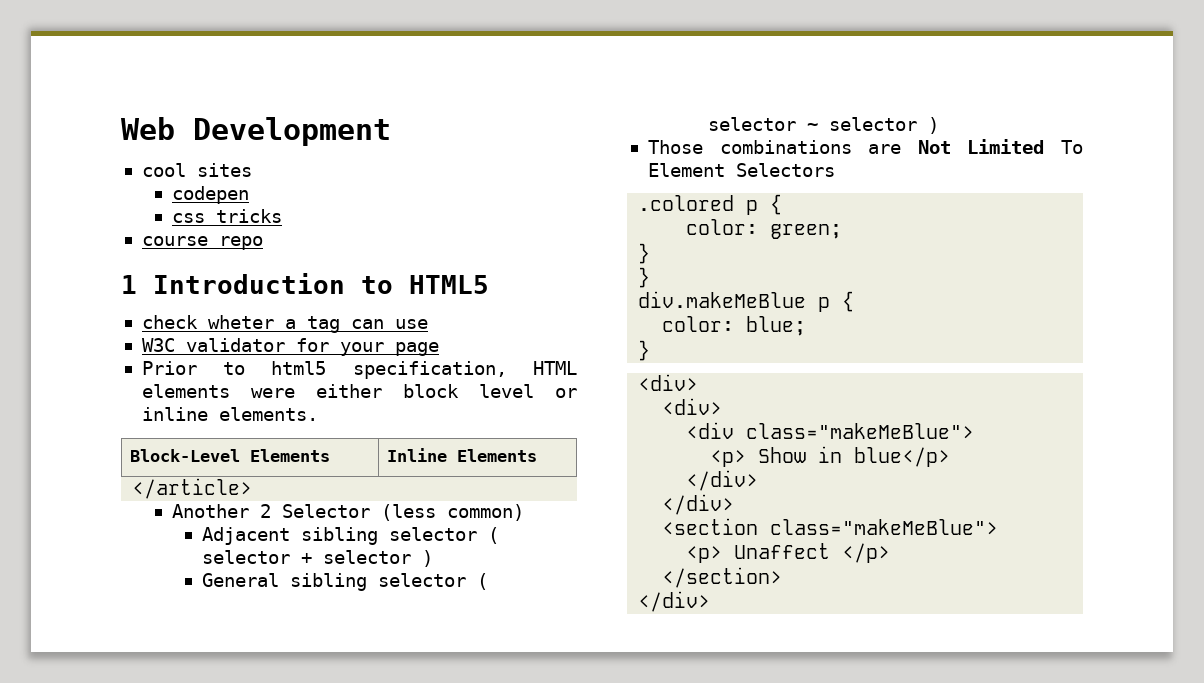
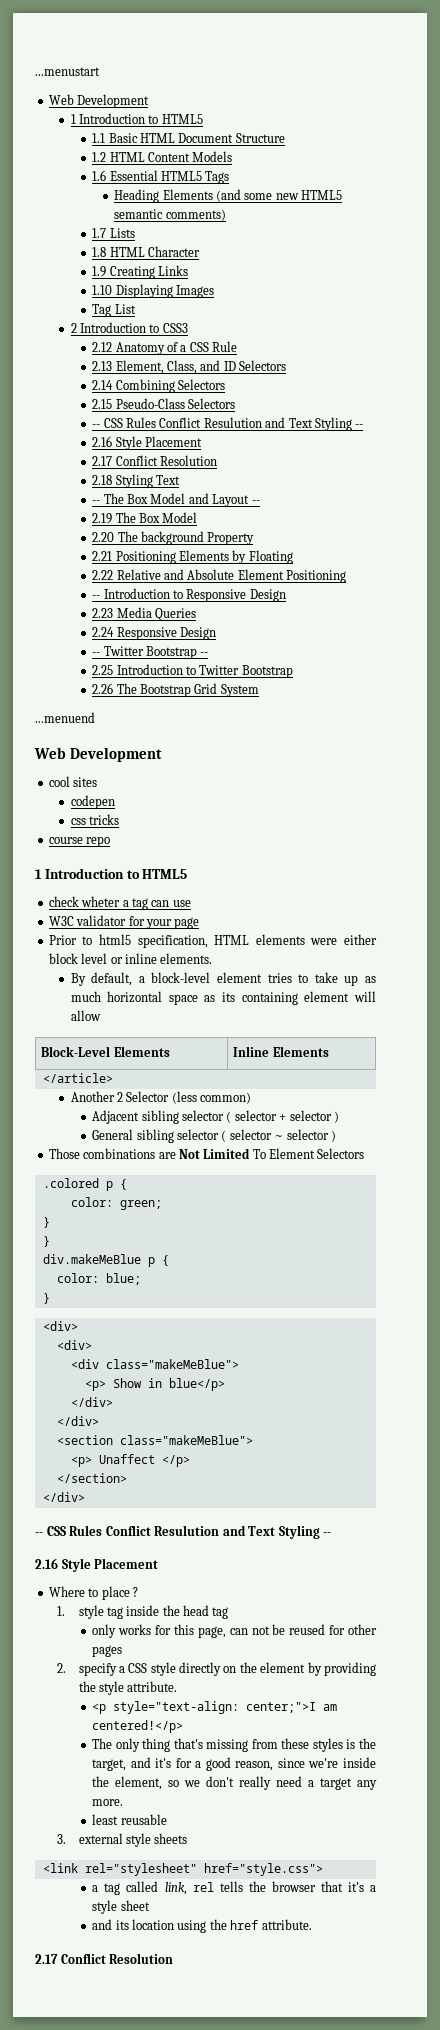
(121, 128) none -> [35,67,100,76] [48,94,150,108] [70,113,203,124] [92,133,285,143] [92,151,233,162] [92,170,230,184] [114,189,343,203] [114,209,226,221] [92,228,135,238] [92,246,201,257] [92,265,189,279] [92,284,215,298] [92,304,136,317] [70,322,188,333] [92,341,238,355] [92,360,287,374] [92,379,226,393] [92,398,236,409] [92,417,364,431] [92,436,203,450] [92,455,218,466] [92,474,181,488] [92,493,260,507] [92,512,198,524] [92,531,255,545] [92,550,293,564] [92,569,347,583] [92,588,286,602] [92,607,197,621] [92,627,217,640] [92,646,209,659] [92,664,293,678] [92,683,259,697] [35,712,95,723] ...menustart // Web Development // 1 Introduction to HTML5 // 1.1 Basic HTML Document Structure // 1.2 HTML Content Models // 1.6 Essential HTML5 Tags // Heading Elements (and some new HTML5 semantic comments) // 1.7 Lists // 1.8 HTML Character // 1.9 Creating Links // 1.10 Displaying Images // Tag List // 2 Introduction to CSS3 // 2.12 Anatomy of a CSS Rule // 2.13 Element, Class, and ID Selectors // 2.14 Combining Selectors // 2.15 Pseudo-Class Selectors // -- CSS Rules Conflict Resulution and Text Styling -- // 2.16 Style Placement // 2.17 Conflict Resolution // 2.18 Styling Text // -- The Box Model and Layout -- // 2.19 The Box Model // 2.20 The background Property // 2.21 Positioning Elements by Floating // 2.22 Relative and Absolute Element Positioning // -- Introduction to Responsive Design // 2.23 Media Queries // 2.24 Responsive Design // -- Twitter Bootstrap -- // 2.25 Introduction to Twitter Bootstrap // 2.26 The Bootstrap Grid System // ...menuend //
(318, 414) none -> [70,972,376,986] [70,991,376,1005] [70,1010,101,1021] // By default, a block-level element tries to take up as much horizontal space as its containing element will allow
(711, 601) none -> [35,1525,332,1539] [35,1558,159,1572] [48,1586,138,1600] [56,1605,229,1619] [92,1624,377,1638] [92,1645,123,1657] [56,1662,376,1676] [78,1681,178,1695] [92,1701,338,1714] [92,1720,184,1733] [92,1738,377,1752] [92,1757,376,1771] [92,1776,377,1790] [92,1799,124,1806] [92,1814,167,1825] [56,1833,188,1847] [42,1863,323,1876] [92,1881,376,1895] [92,1900,150,1914] [92,1919,312,1933] [35,1953,174,1964] // -- CSS Rules Conflict Resulution and Text Styling -- // 2.16 Style Placement // Where to place ? // 1. style tag inside the head tag // only works for this page, can not be reused for other pages // 2. specify a CSS style directly on the element by providing the style attribute. // <p style="text-align: center;">I am centered!</p> // The only thing that's missing from these styles is the target, and it's for a good reason, since we're inside the element, so we don't really need a target any more. // least reusable // 3. external style sheets // <link rel="stylesheet" href="style.css"> // a tag called link, rel tells the browser that it's a style sheet // and its location using the href attribute. // 2.17 Conflict Resolution

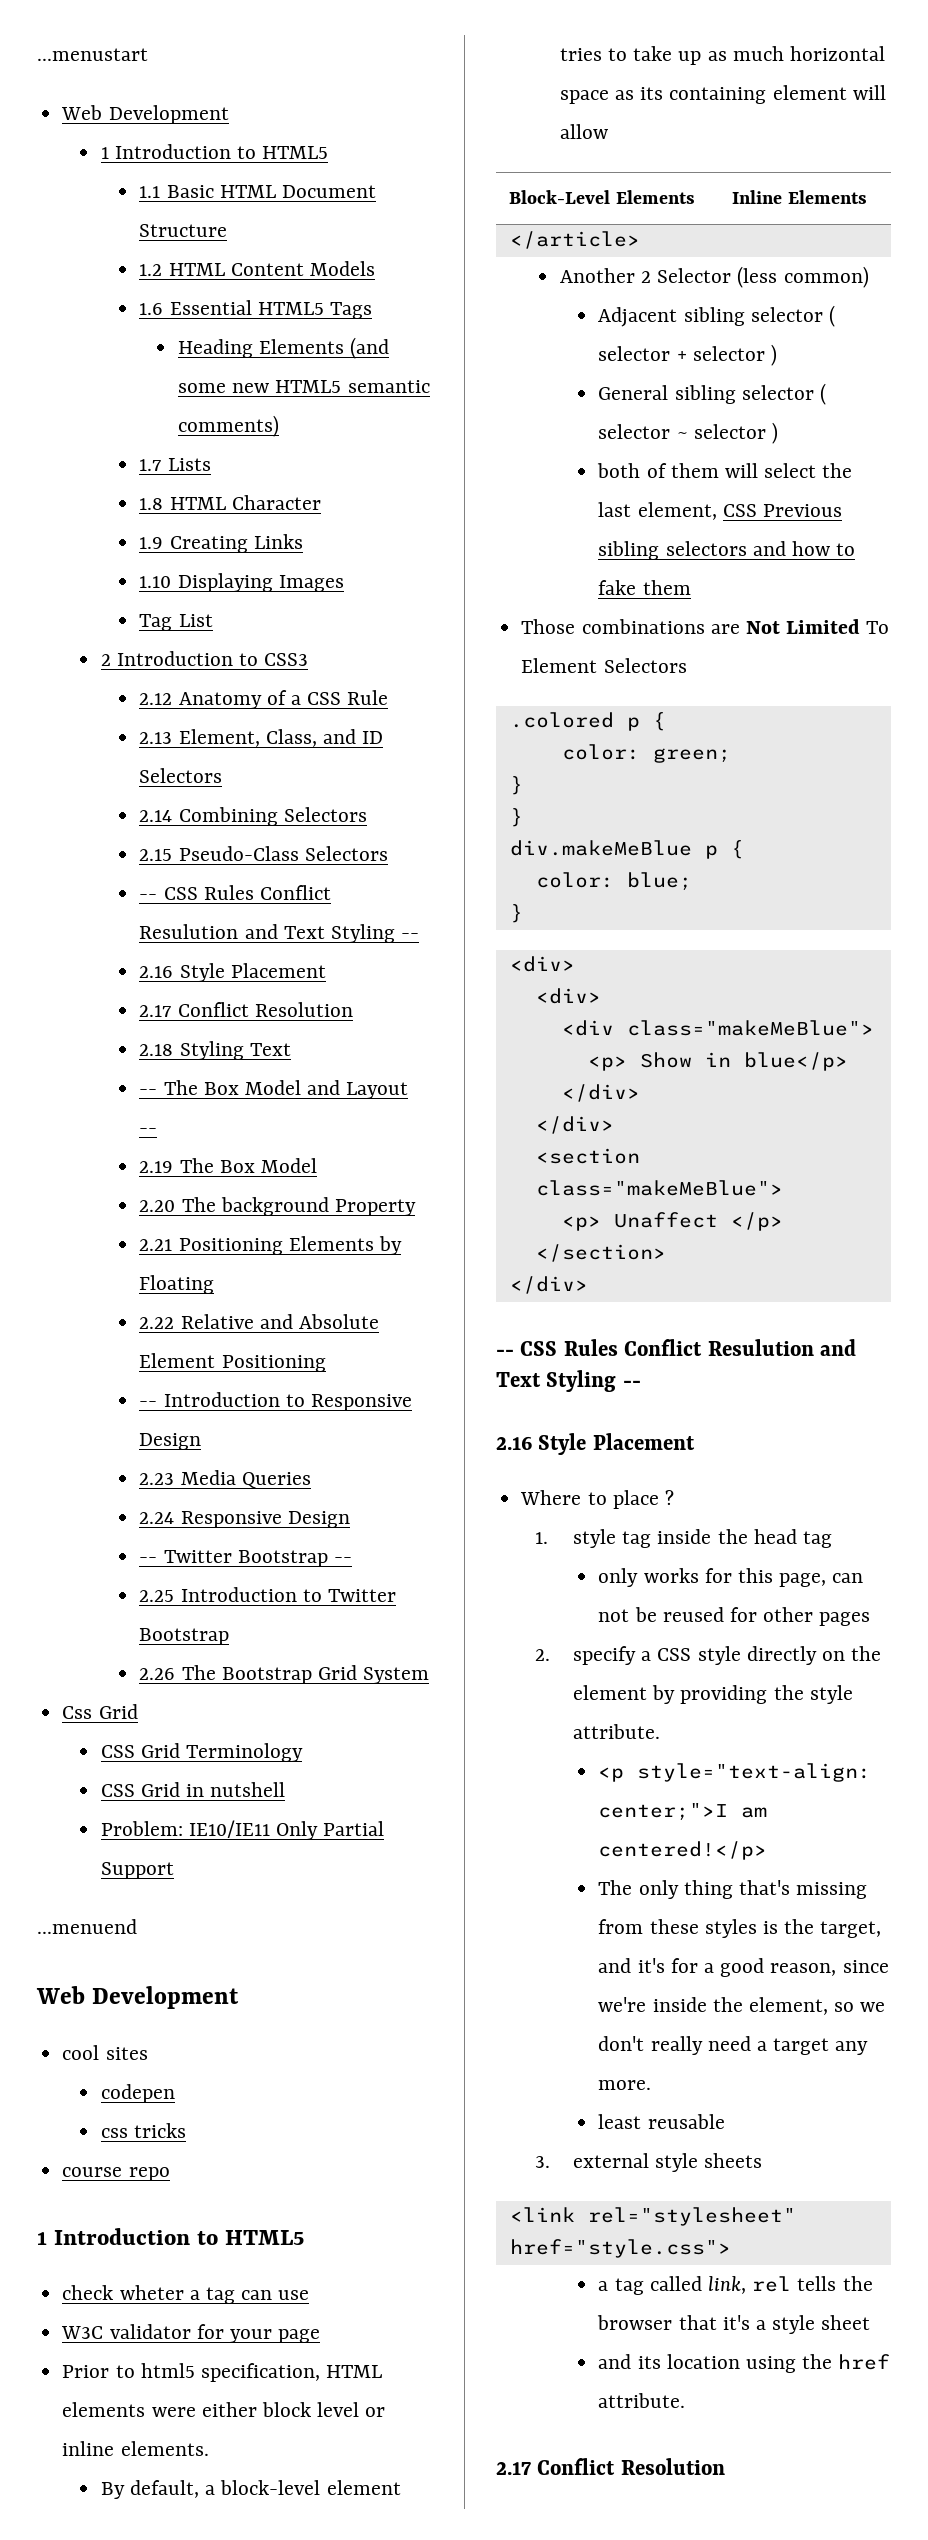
(259, 690) none -> [62,1704,138,1719] [100,1743,304,1762] [100,1782,286,1797] [100,1820,385,1840] [100,1862,174,1879] // Css Grid // CSS Grid Terminology // CSS Grid in nutshell // Problem: IE10/IE11 Only Partial Support
(336, 1136) none -> [597,463,853,478] [598,502,842,520] [598,541,856,560] [598,580,691,595] // both of them will select the last element, CSS Previous sibling selectors and how to fake them

